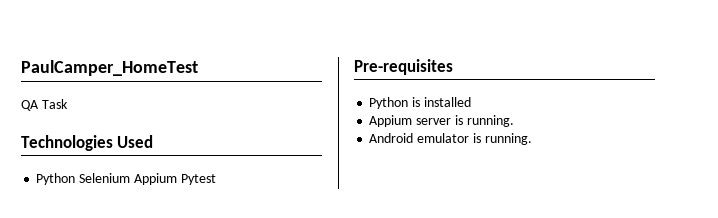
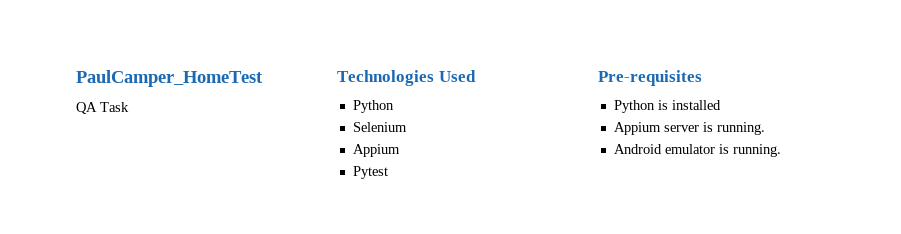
(76, 179) none -> (394, 106) //
[133,173,177,185] Appium -> [352,144,400,157] // Appium //

